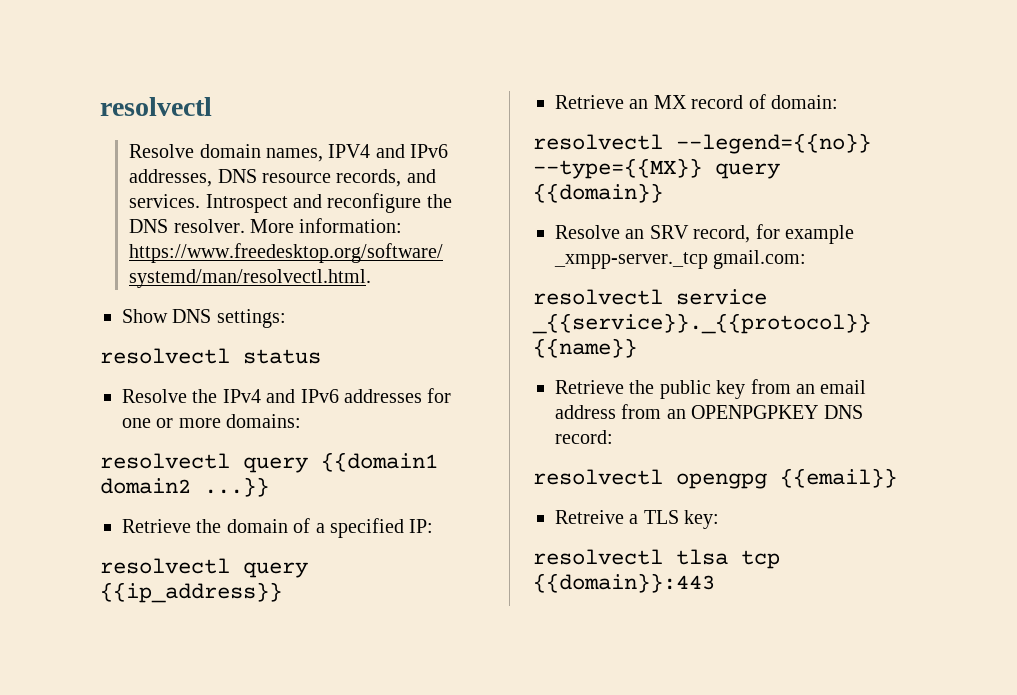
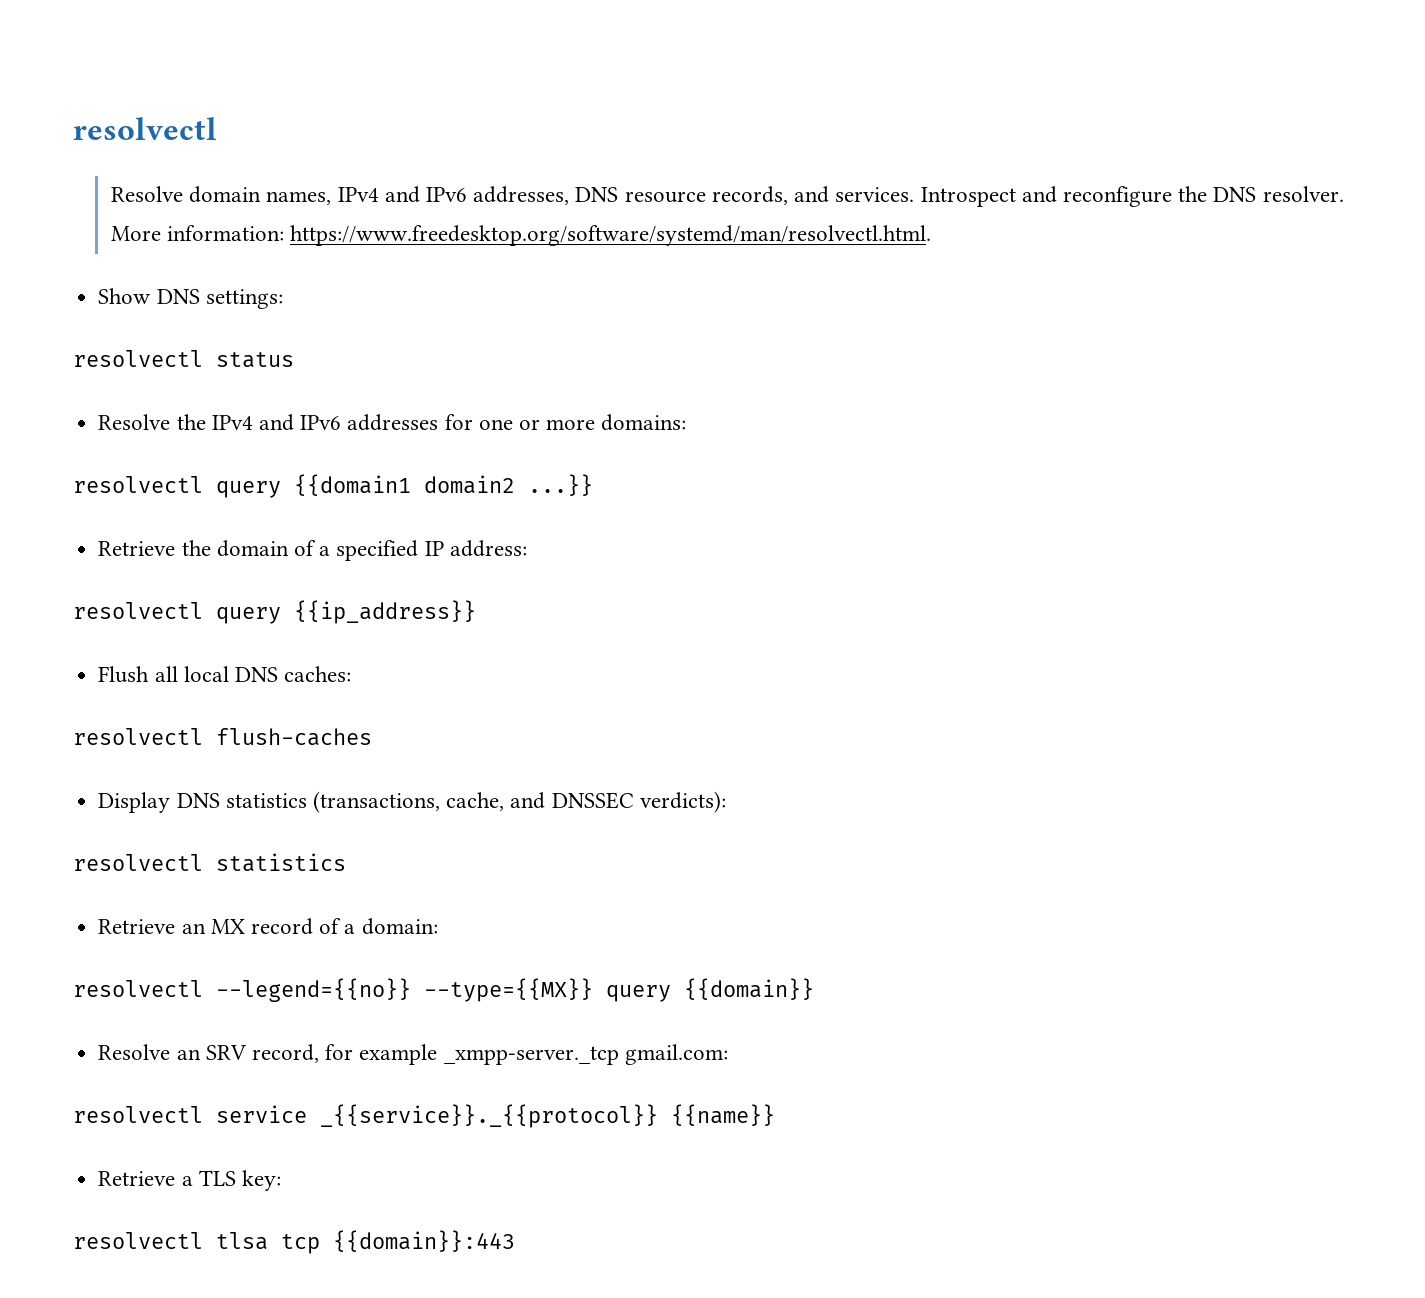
[328,144,371,158] IPV4 -> [337,187,379,202] IPv4
[409,519,434,533] IP: -> [424,540,527,557] IP address:
(282, 592) none -> [98,666,352,683] [73,728,372,746] [98,791,726,813] [73,853,346,872] // Flush all local DNS caches: // resolvectl flush-caches // Display DNS statistics (transactions, cache, and DNSSEC verdicts): // resolvectl statistics
(766, 101) none -> [344,924,356,934] a
[629,379,867,399] [555,404,863,419] [555,430,613,444] [533,468,897,489] [555,510,624,524] the public key from an email address from an OPENPGPKEY DNS record: // resolvectl opengpg {{email}} // Retreive -> (176, 1178) none

